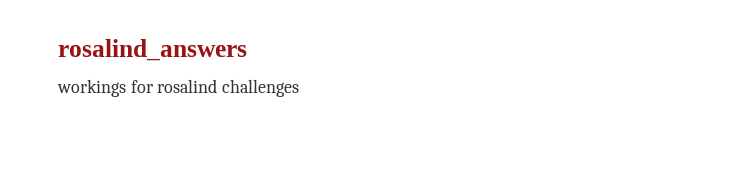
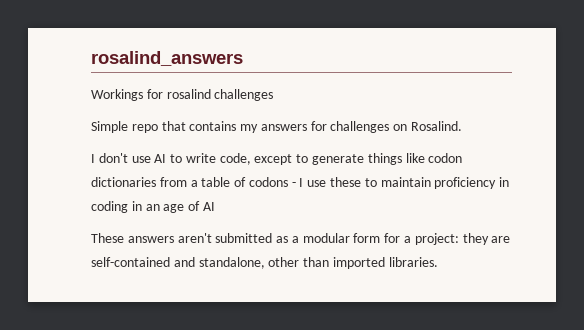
[57,79,126,97] workings -> [91,89,143,101] Workings
(300, 88) none -> [91,121,463,133] [91,153,463,165] [91,177,510,189] [91,201,215,213] [91,233,511,245] [91,257,438,269] // Simple repo that contains my answers for challenges on Rosalind. // I don't use AI to write code, except to generate things like codon dictionaries from a table of codons - I use these to maintain proficiency in coding in an age of AI // These answers aren't submitted as a modular form for a project: they are self-contained and standalone, other than imported libraries.

